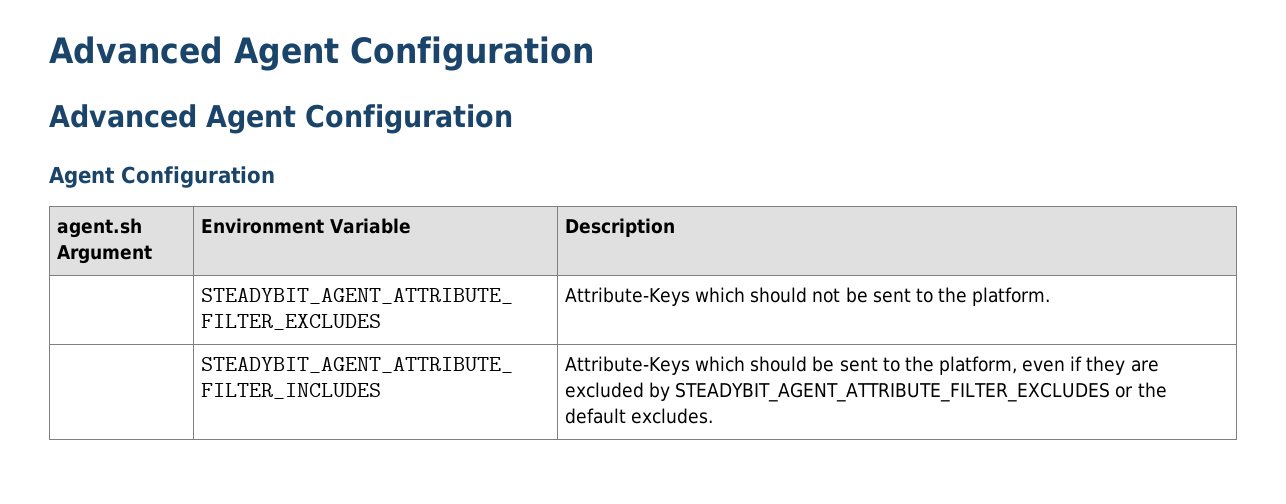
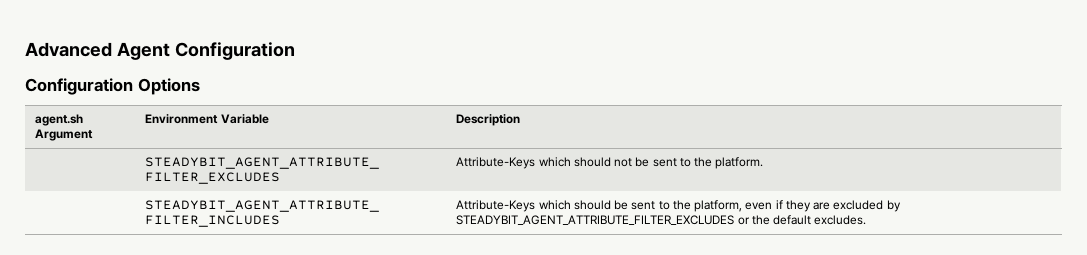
[49,36,594,71] [49,104,513,134] [49,166,275,188] Advanced Agent Configuration // Advanced Agent Configuration // Agent Configuration -> [25,42,295,60] [25,78,200,95] Advanced Agent Configuration // Configuration Options

